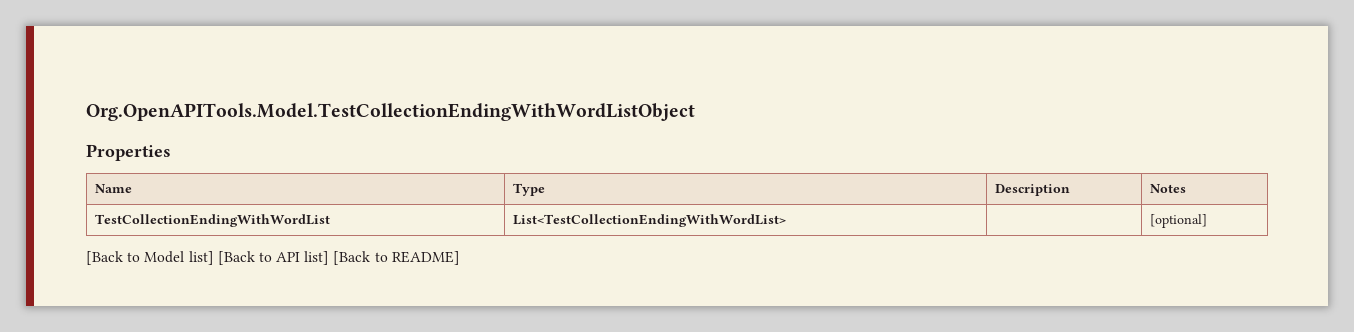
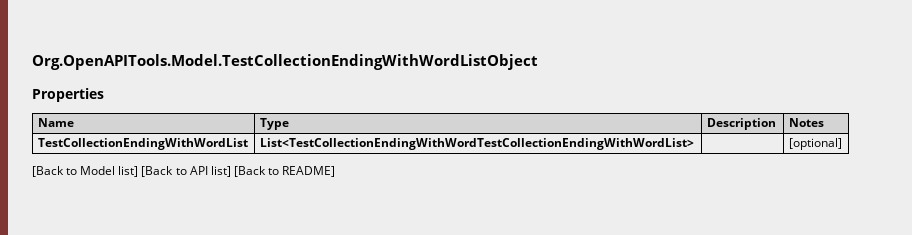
[513,214,787,227] List<TestCollectionEndingWithWordList> -> [259,138,694,150] List<TestCollectionEndingWithWordTestCollectionEndingWithWordList>

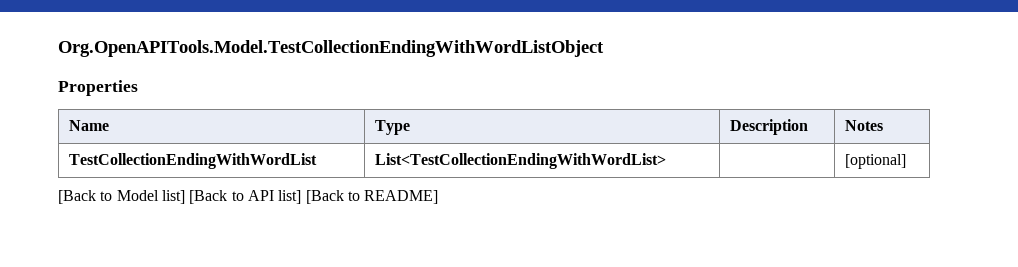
[259,138,694,150] List<TestCollectionEndingWithWordTestCollectionEndingWithWordList> -> [374,153,666,169] List<TestCollectionEndingWithWordList>

